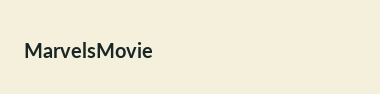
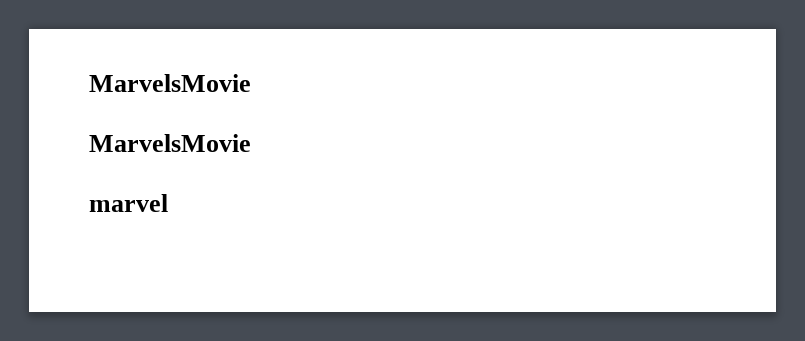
[24,42,153,58] MarvelsMovie -> [89,74,251,92] [89,134,251,152] [89,194,168,212] MarvelsMovie // MarvelsMovie // marvel

